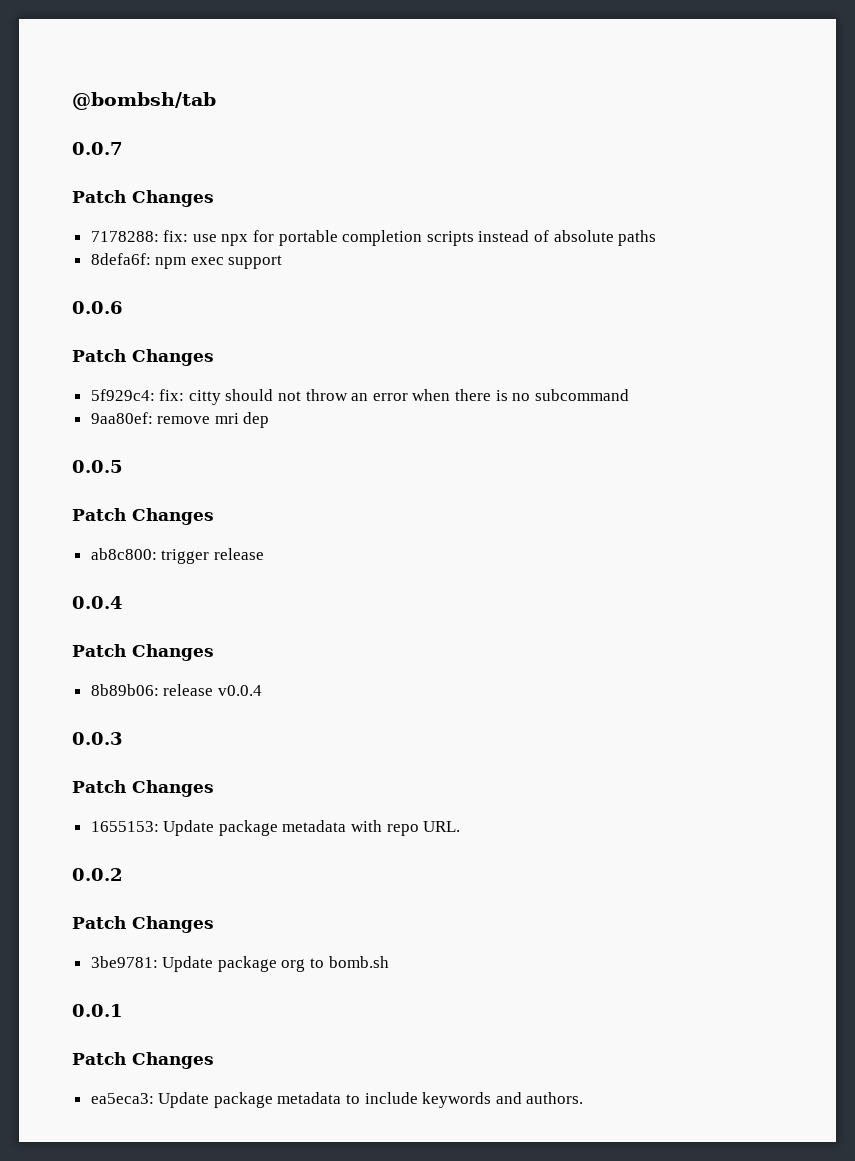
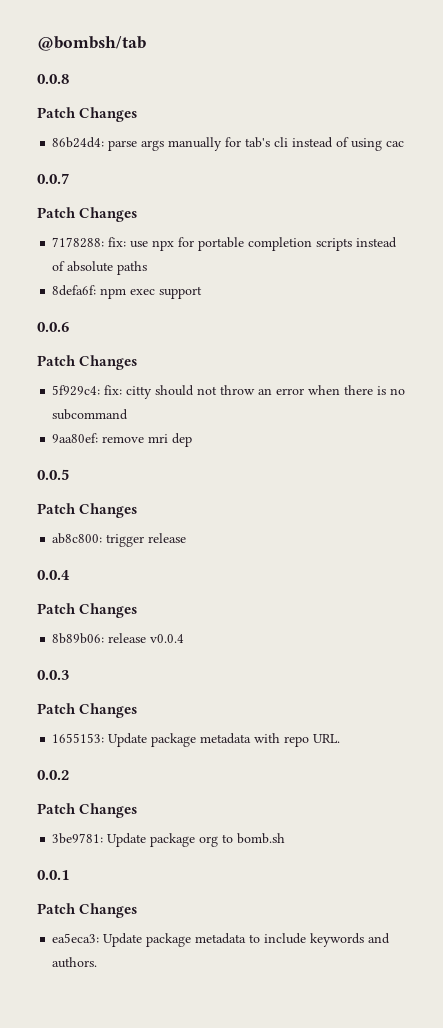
(216, 101) none -> [37,74,69,84] [37,107,138,122] [52,137,405,151] // 0.0.8 // Patch Changes // 86b24d4: parse args manually for tab's cli instead of using cac

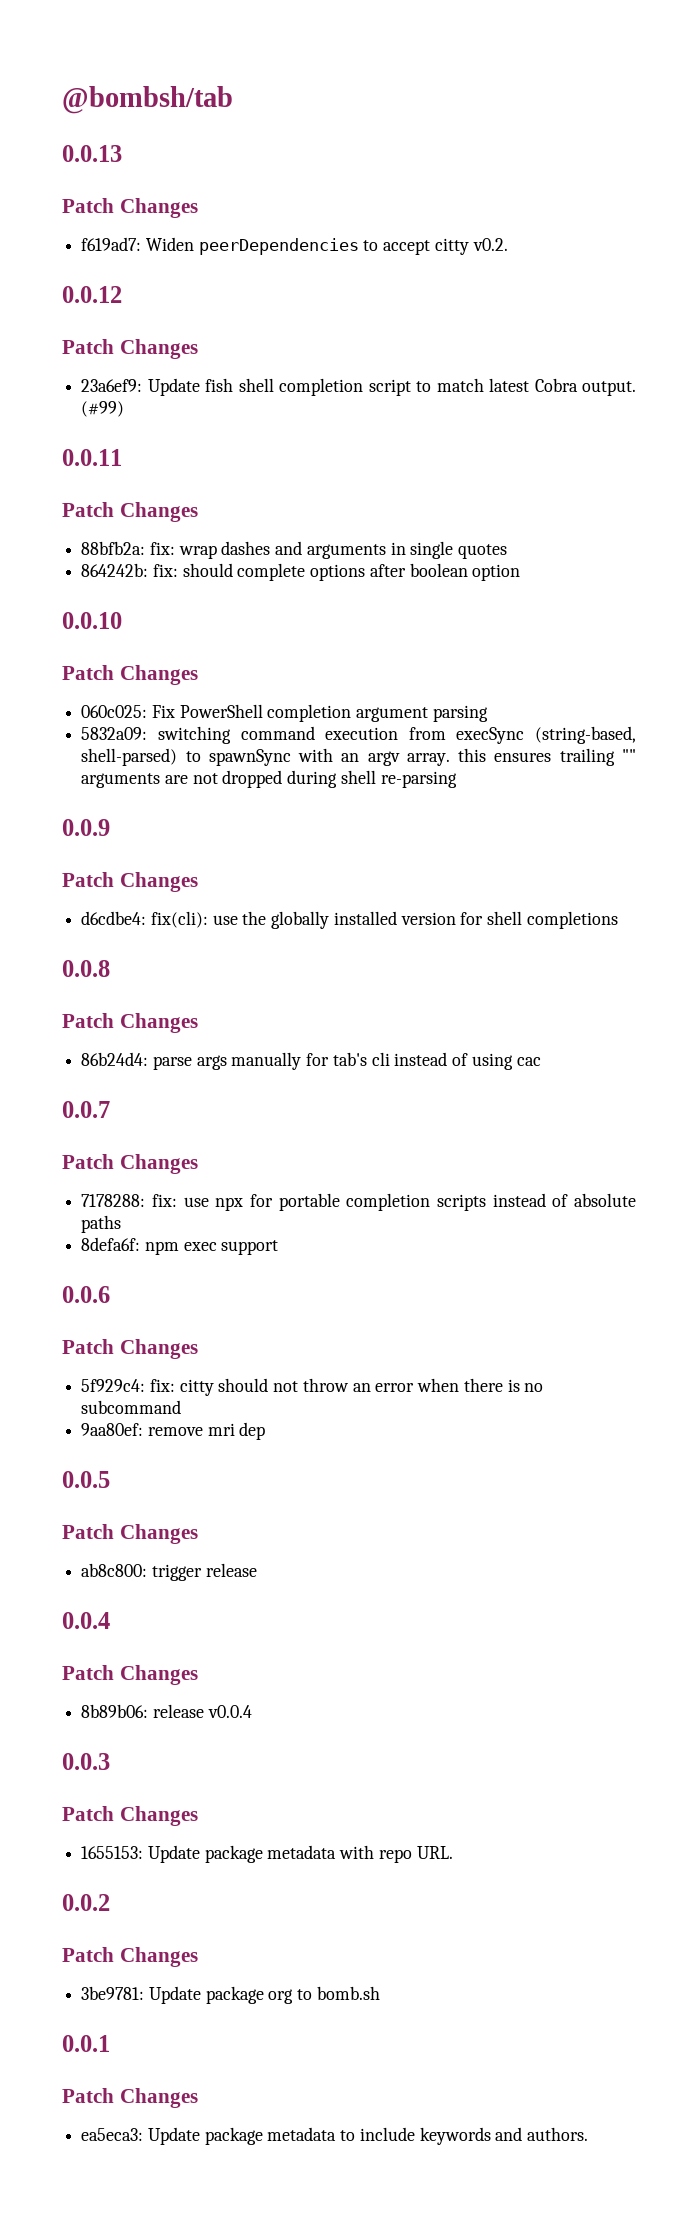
(146, 43) none -> [62,145,122,162] [62,198,198,218] [81,237,508,255] [62,286,122,303] [62,339,198,359] [81,378,637,396] [81,401,125,417] [62,449,122,466] [62,502,198,522] [81,541,508,559] [81,563,521,581] [62,612,122,629] [62,665,198,685] [81,704,488,722] [81,726,636,744] [81,748,636,766] [81,770,457,788] [62,819,110,836] [62,872,198,892] [81,911,618,929] // 0.0.13 // Patch Changes // f619ad7: Widen peerDependencies to accept citty v0.2. // 0.0.12 // Patch Changes // 23a6ef9: Update fish shell completion script to match latest Cobra output. (#99) // 0.0.11 // Patch Changes // 88bfb2a: fix: wrap dashes and arguments in single quotes // 864242b: fix: should complete options after boolean option // 0.0.10 // Patch Changes // 060c025: Fix PowerShell completion argument parsing // 5832a09: switching command execution from execSync (string-based, shell-parsed) to spawnSync with an argv array. this ensures trailing "" arguments are not dropped during shell re-parsing // 0.0.9 // Patch Changes // d6cdbe4: fix(cli): use the globally installed version for shell completions

